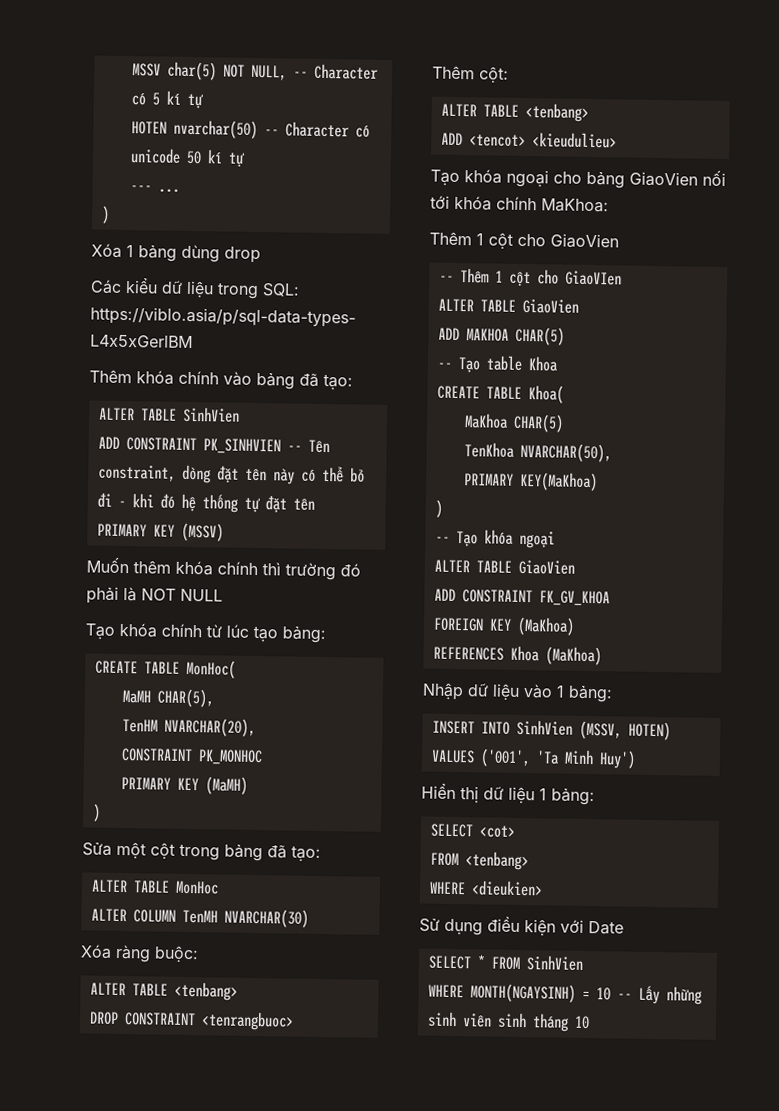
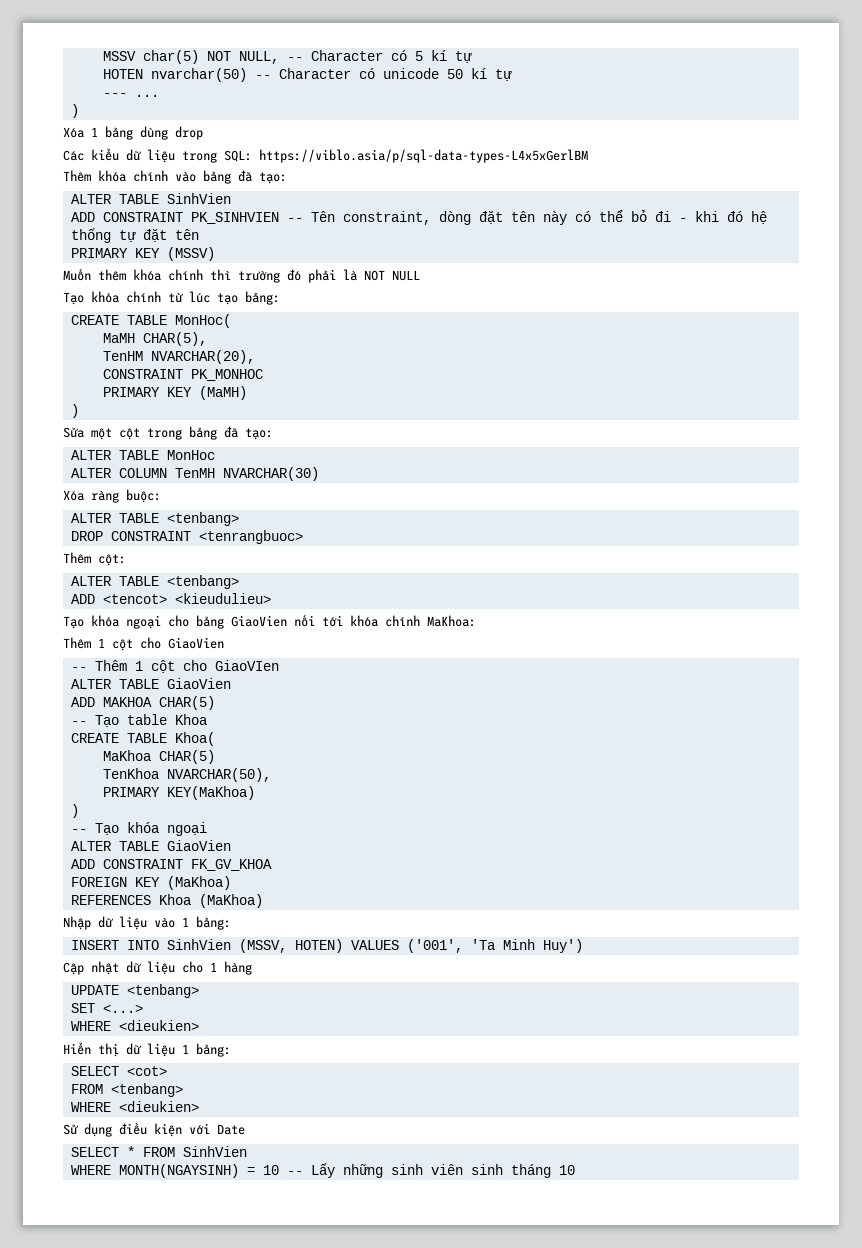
(636, 759) none -> [63,961,252,975] [70,984,199,998] [70,1003,143,1013] [70,1020,199,1031] // Cập nhật dữ liệu cho 1 hàng // UPDATE <tenbang> // SET <...> // WHERE <dieukien>

